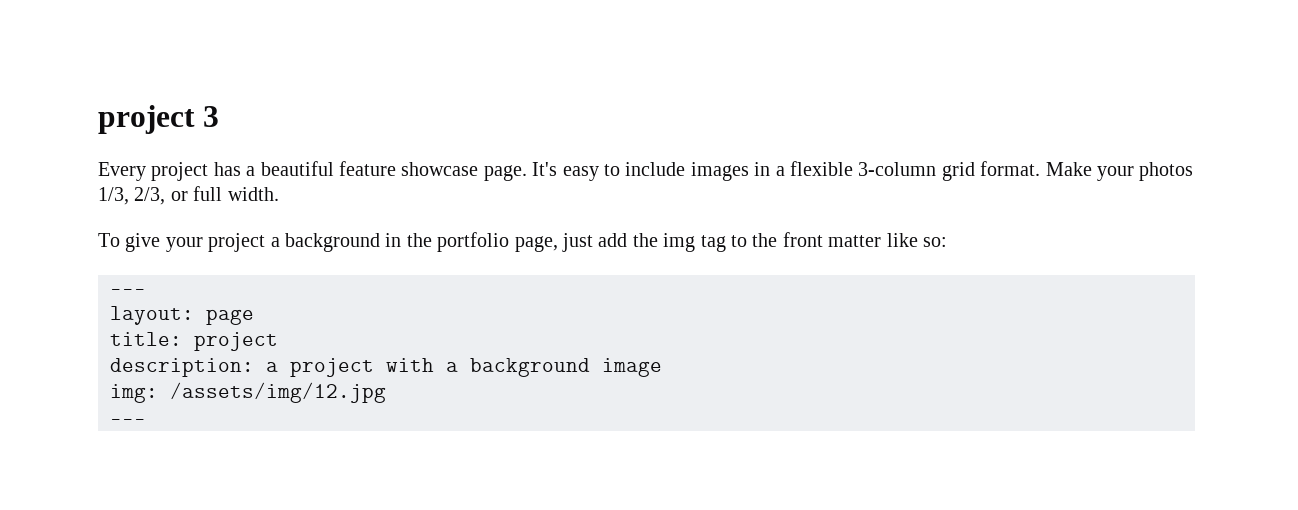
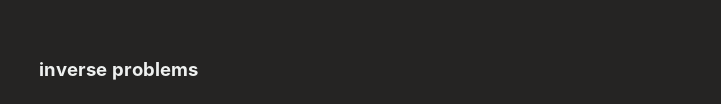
[98,105,219,134] [98,161,1194,181] [98,186,279,205] [98,232,947,252] [110,289,146,294] [110,306,254,325] [110,332,278,351] [110,358,662,377] [110,382,386,403] [110,419,146,424] project 3 // Every project has a beautiful feature showcase page. It's easy to include images in a flexible 3-column grid format. Make your photos 1/3, 2/3, or full width. // To give your project a background in the portfolio page, just add the img tag to the front matter like so: // --- // layout: page // title: project // description: a project with a background image // img: /assets/img/12.jpg // --- -> [39,62,198,80] inverse problems

